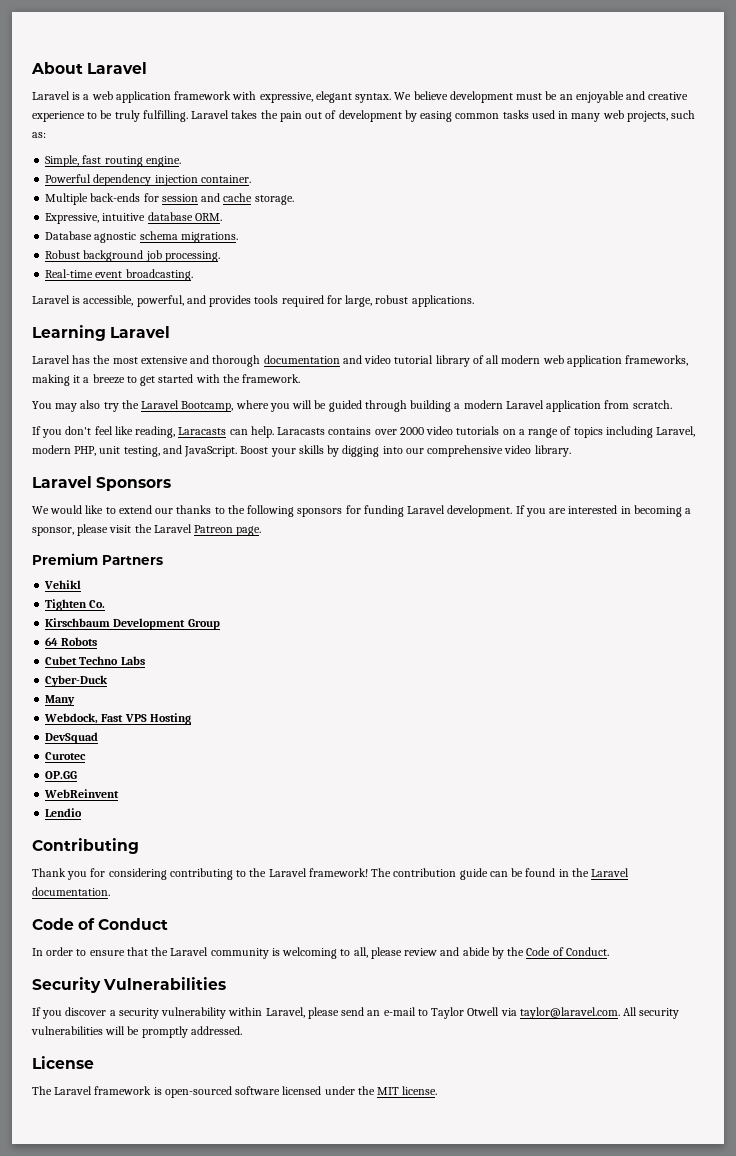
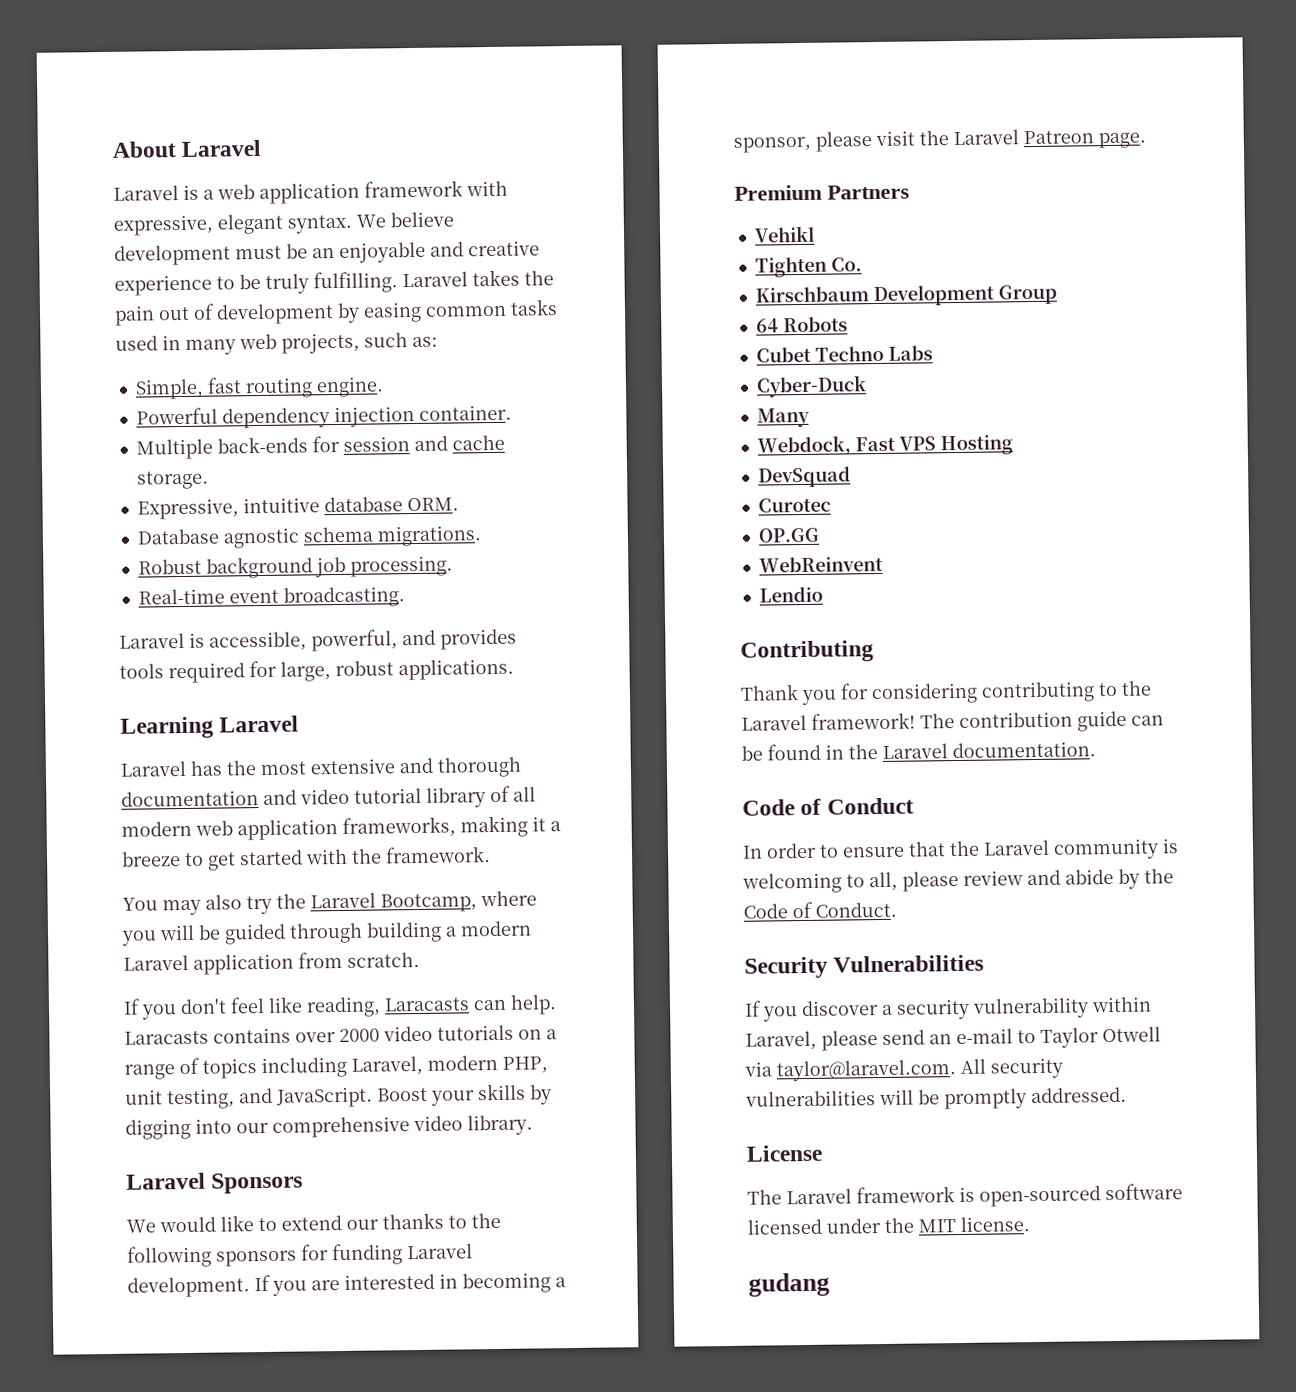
(438, 1090) none -> [748,1272,830,1297] // gudang

